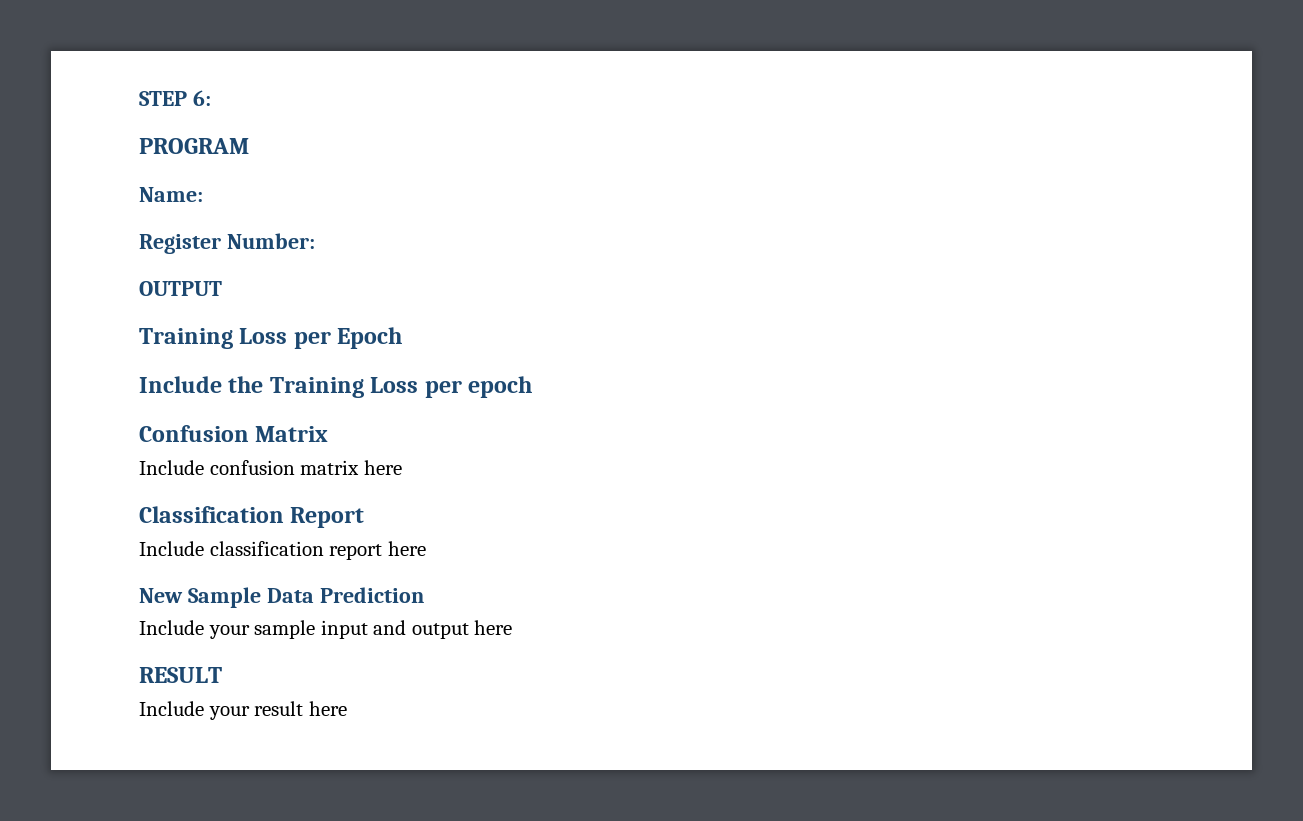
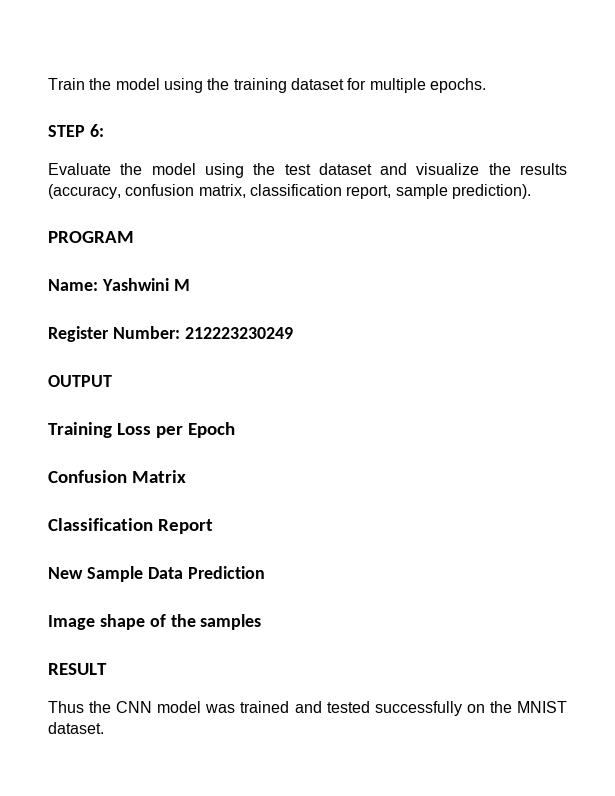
[139,90,211,106] STEP 6: -> [48,78,486,93] [48,124,104,137] [48,163,567,178] [48,184,531,199] Train the model using the training dataset for multiple epochs. // STEP 6: // Evaluate the model using the test dataset and visualize the results (accuracy, confusion matrix, classification report, sample prediction).
(203, 194) none -> [101,278,190,291] Yashwini M
(315, 241) none -> [184,327,293,339] 212223230249
[139,376,533,398] [139,425,329,442] [139,460,402,475] [139,506,365,528] [139,541,426,560] [139,587,424,608] [139,620,513,639] [139,667,222,683] [139,701,347,720] Include the Training Loss per epoch // Confusion Matrix // Include confusion matrix here // Classification Report // Include classification report here // New Sample Data Prediction // Include your sample input and output here // RESULT // Include your result here -> [48,470,186,483] [48,518,213,534] [48,566,265,582] [48,614,262,630] [48,663,107,675] [48,701,567,716] [48,722,104,734] Confusion Matrix // Classification Report // New Sample Data Prediction // Image shape of the samples // RESULT // Thus the CNN model was trained and tested successfully on the MNIST dataset.

